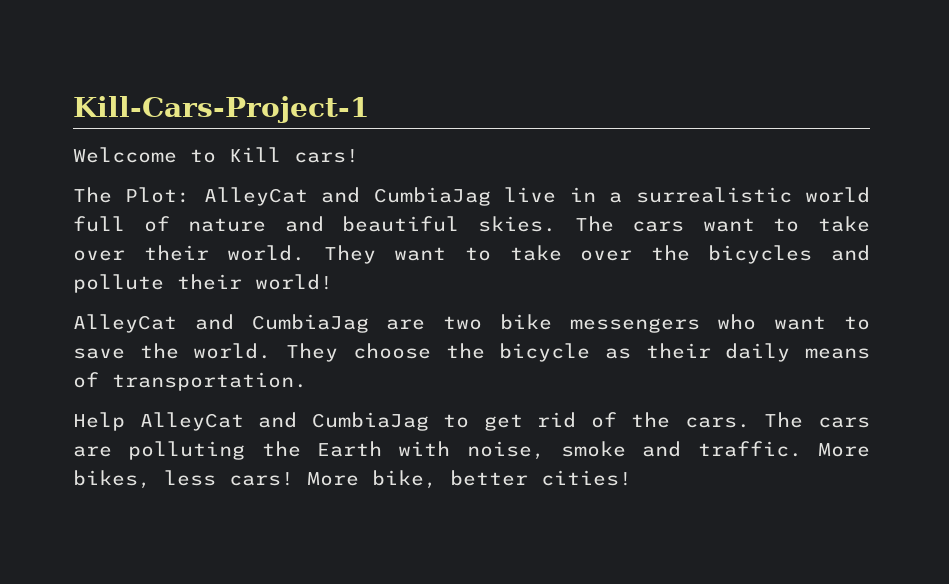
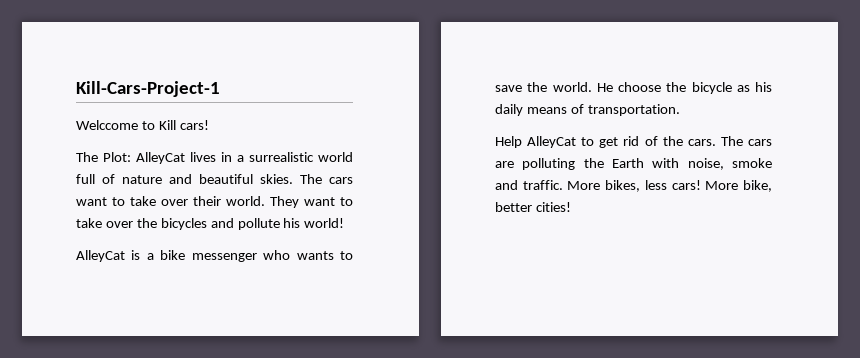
[321,187,557,206] and CumbiaJag live -> [190,152,216,162] lives
[177,274,242,290] their -> [283,218,301,228] his
[194,314,827,333] and CumbiaJag are two bike messengers who want -> [131,250,334,262] is a bike messenger who wants
[286,343,339,362] They -> [596,83,613,92] He
[645,343,711,359] their -> [755,82,772,92] his
[258,412,429,431] and CumbiaJag -> (577, 142) none

